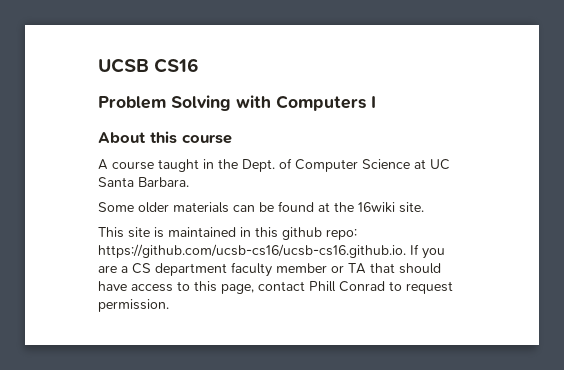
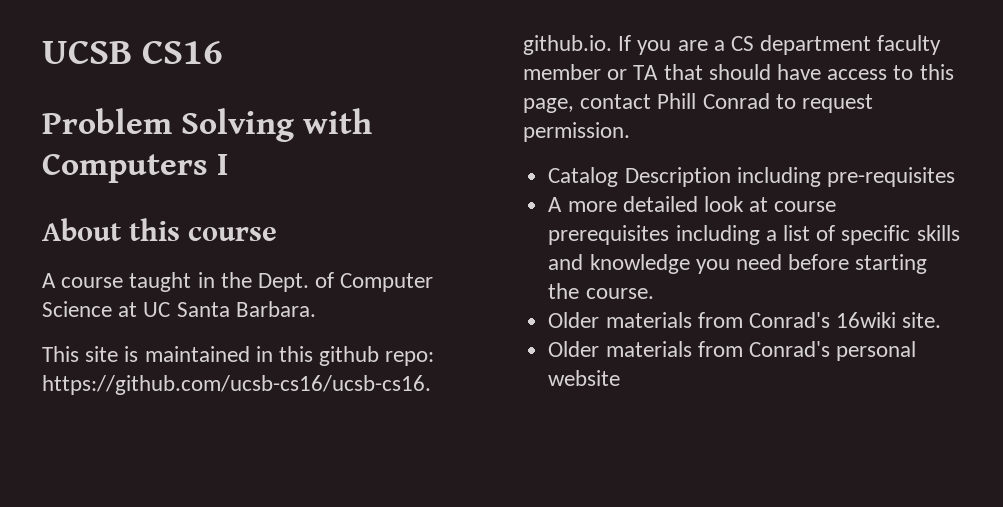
[98,201,424,213] // Some older materials can be found at the 16wiki site. -> (316, 309) none
(169, 305) none -> [548,167,955,187] [548,196,837,212] [548,225,960,245] [548,254,928,274] [548,283,654,299] [548,312,942,328] [548,341,917,361] [548,370,621,386] // Catalog Description including pre-requisites // A more detailed look at course prerequisites including a list of specific skills and knowledge you need before starting the course. // Older materials from Conrad's 16wiki site. // Older materials from Conrad's personal website

